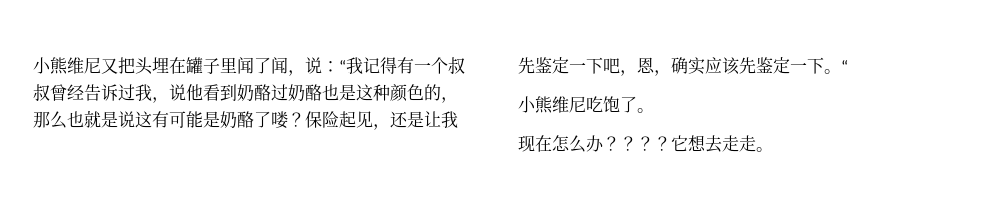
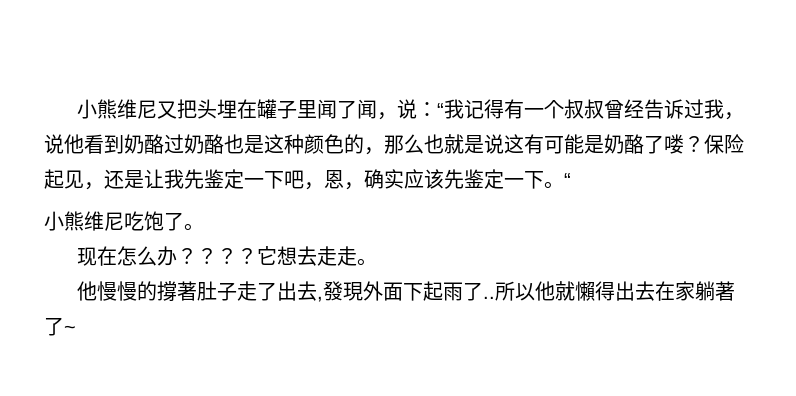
(773, 149) none -> [76,281,735,302] [44,317,76,336] // 他慢慢的撐著肚子走了出去,發現外面下起雨了..所以他就懶得出去在家躺著了~

